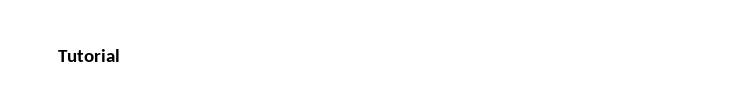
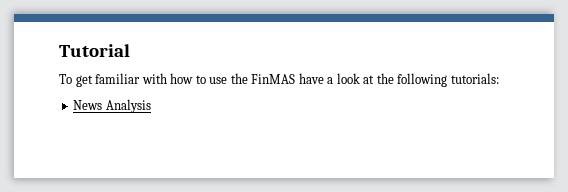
(120, 55) none -> [59,73,499,87] [73,99,151,113] // To get familiar with how to use the FinMAS have a look at the following tutorials: // News Analysis

